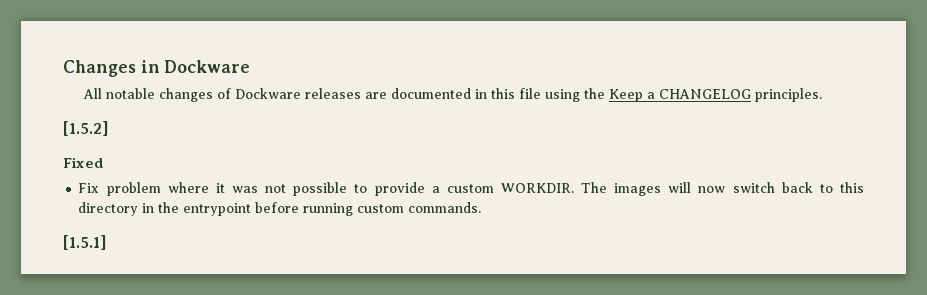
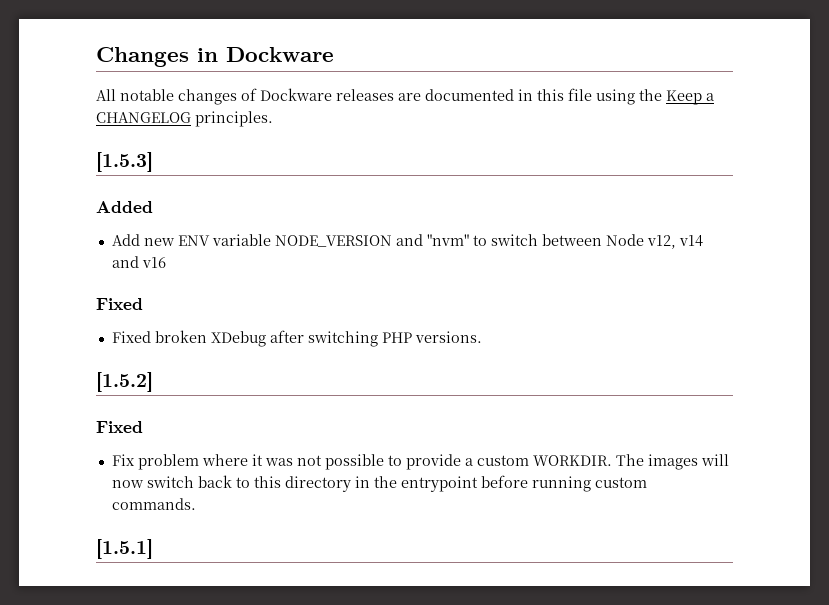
(823, 95) none -> [96,152,153,172] [96,201,153,213] [111,234,703,249] [111,256,166,268] [96,298,143,310] [111,330,482,347] // [1.5.3] // Added // Add new ENV variable NODE_VERSION and "nvm" to switch between Node v12, v14 and v16 // Fixed // Fixed broken XDebug after switching PHP versions.

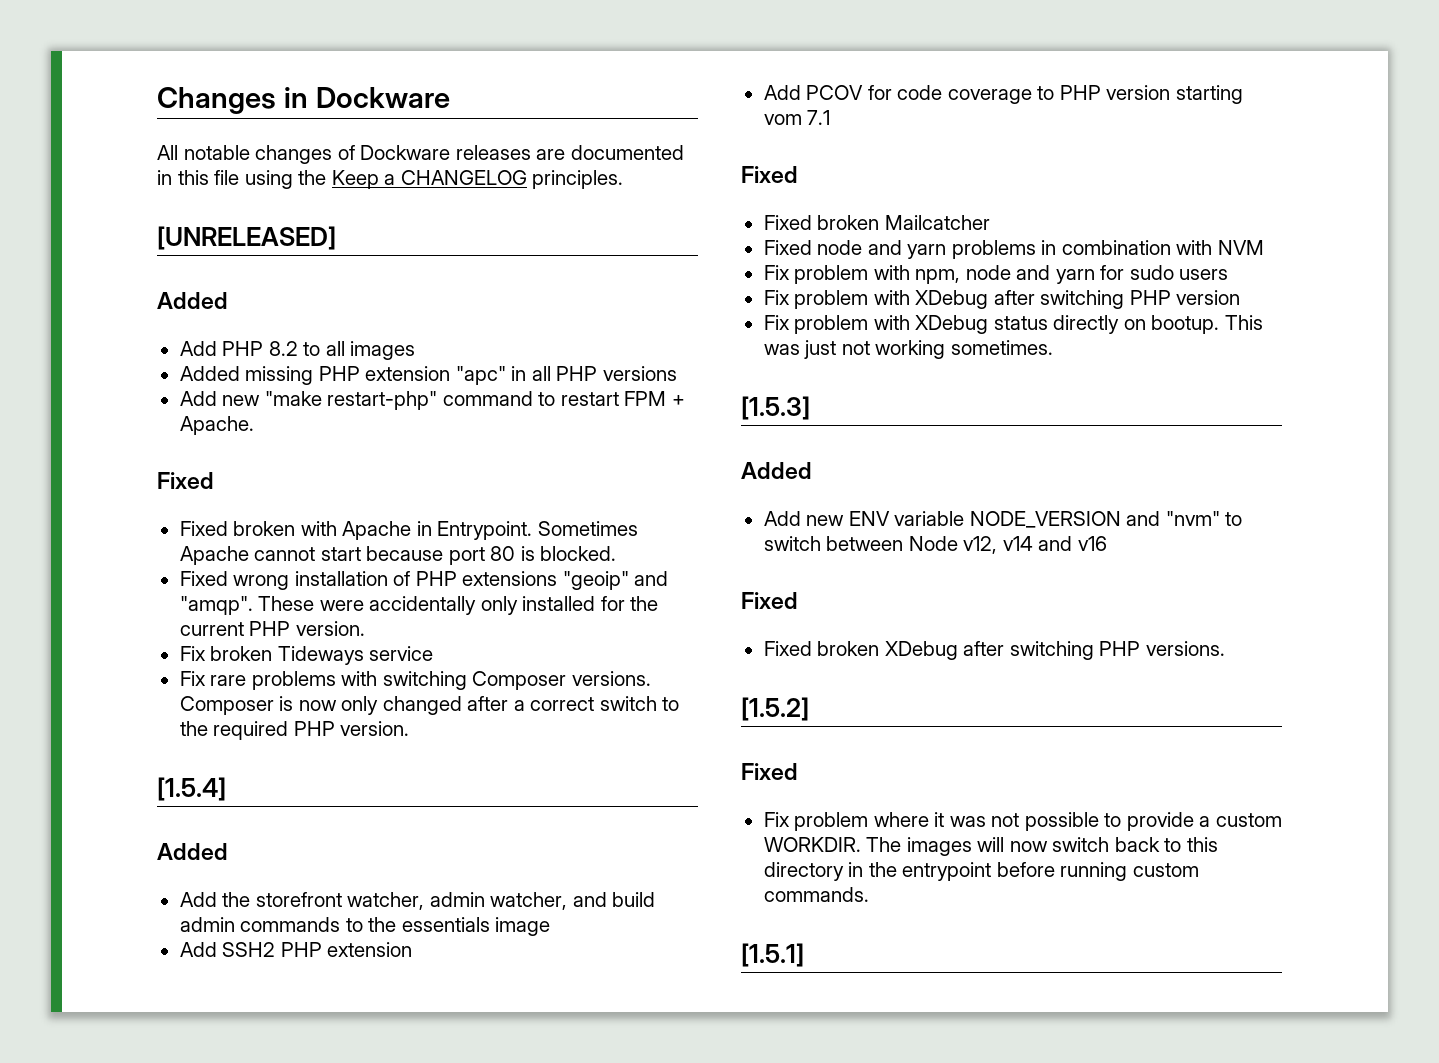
(273, 119) none -> [157,226,336,250] [157,292,228,309] [179,341,416,360] [179,366,677,385] [179,391,685,410] [179,416,254,435] [157,472,214,489] [179,521,638,540] [179,546,617,565] [179,571,669,590] [179,596,659,615] [179,621,365,636] [179,646,434,665] [179,671,651,690] [179,696,680,715] [179,721,410,740] [157,777,226,801] [157,843,228,860] [179,892,656,910] [179,917,551,936] [179,942,413,957] [763,85,1243,104] [763,110,831,125] [741,166,798,183] [763,215,990,230] [763,240,1264,259] [763,265,1229,284] [763,290,1241,309] [763,315,1263,334] [763,340,1053,359] // [UNRELEASED] // Added // Add PHP 8.2 to all images // Added missing PHP extension "apc" in all PHP versions // Add new "make restart-php" command to restart FPM + Apache. // Fixed // Fixed broken with Apache in Entrypoint. Sometimes Apache cannot start because port 80 is blocked. // Fixed wrong installation of PHP extensions "geoip" and "amqp". These were accidentally only installed for the current PHP version. // Fix broken Tideways service // Fix rare problems with switching Composer versions. Composer is now only changed after a correct switch to the required PHP version. // [1.5.4] // Added // Add the storefront watcher, admin watcher, and build admin commands to the essentials image // Add SSH2 PHP extension // Add PCOV for code coverage to PHP version starting vom 7.1 // Fixed // Fixed broken Mailcatcher // Fixed node and yarn problems in combination with NVM // Fix problem with npm, node and yarn for sudo users // Fix problem with XDebug after switching PHP version // Fix problem with XDebug status directly on bootup. This was just not working sometimes.

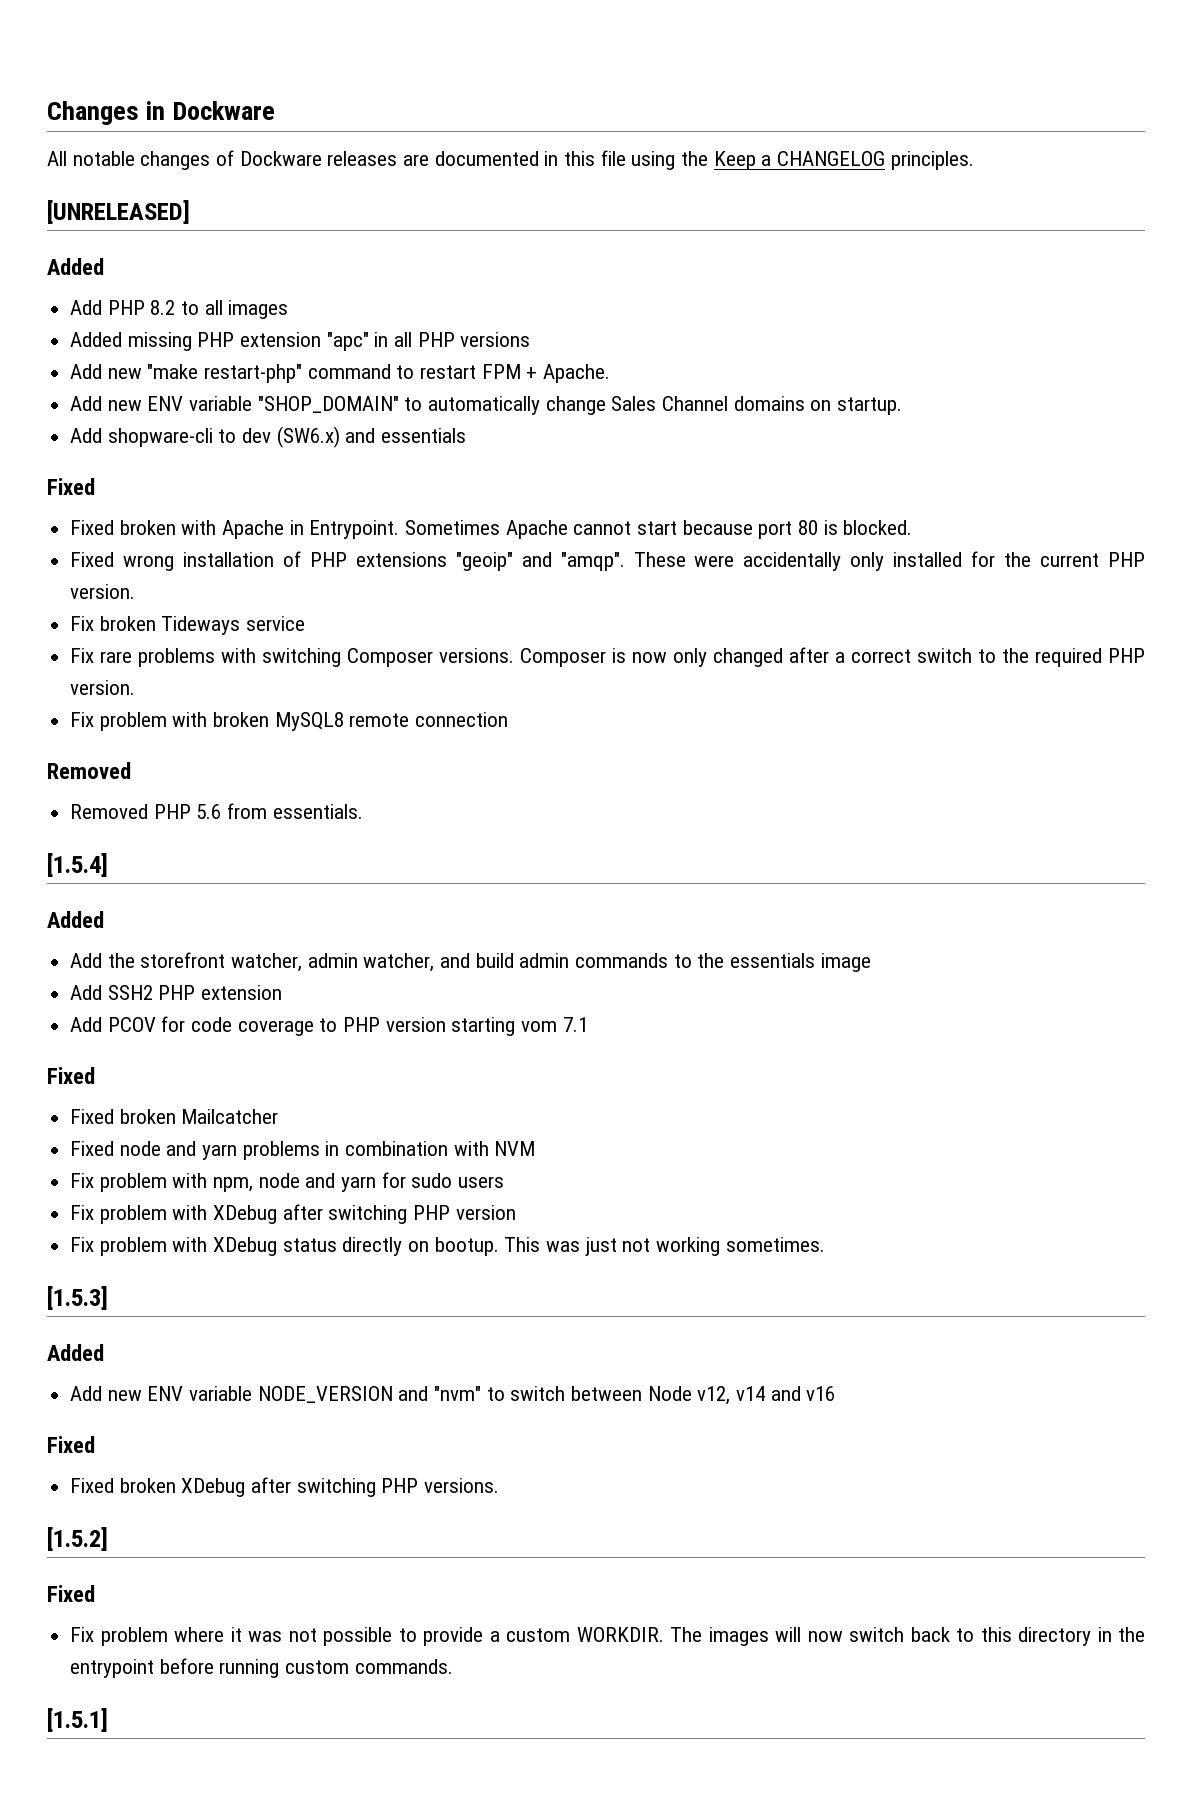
(254, 425) none -> [70,396,903,415] [70,426,467,448] // Add new ENV variable "SHOP_DOMAIN" to automatically change Sales Channel domains on startup. // Add shopware-cli to dev (SW6.x) and essentials
(410, 728) none -> [70,712,509,731] [47,762,131,779] [70,803,363,819] // Fix problem with broken MySQL8 remote connection // Removed // Removed PHP 5.6 from essentials.

